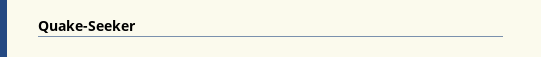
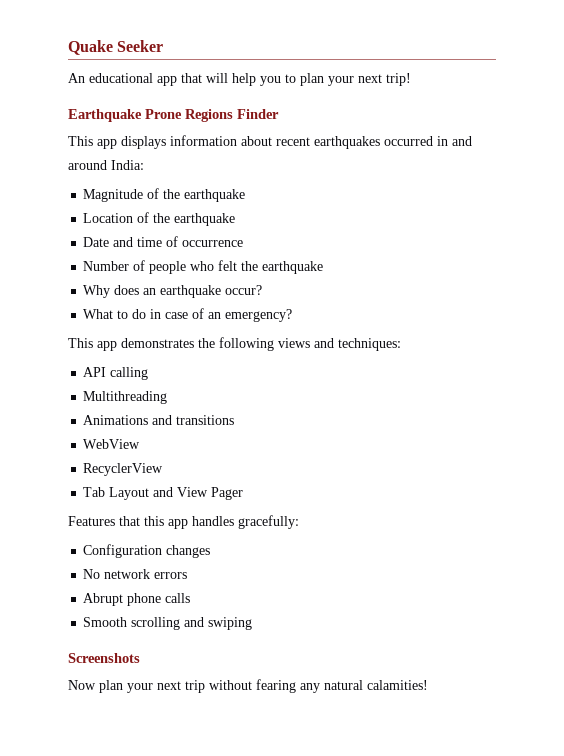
[38,20,136,33] Quake-Seeker -> [68,40,164,55] [68,73,411,86] [68,109,279,122] [68,135,472,149] [68,160,144,170] [83,188,246,202] [83,212,236,226] [83,236,244,247] [83,260,324,274] [83,285,263,298] [83,308,293,322] [68,337,401,351] [83,367,149,380] [83,391,168,404] [83,415,235,425] [83,439,141,449] [83,463,164,476] [83,487,244,500] [68,515,299,529] [83,544,211,558] [83,569,188,579] [83,593,191,606] [83,617,253,630] [68,653,140,663] [68,679,428,693] Quake Seeker // An educational app that will help you to plan your next trip! // Earthquake Prone Regions Finder // This app displays information about recent earthquakes occurred in and around India: // Magnitude of the earthquake // Location of the earthquake // Date and time of occurrence // Number of people who felt the earthquake // Why does an earthquake occur? // What to do in case of an emergency? // This app demonstrates the following views and techniques: // API calling // Multithreading // Animations and transitions // WebView // RecyclerView // Tab Layout and View Pager // Features that this app handles gracefully: // Configuration changes // No network errors // Abrupt phone calls // Smooth scrolling and swiping // Screenshots // Now plan your next trip without fearing any natural calamities!

